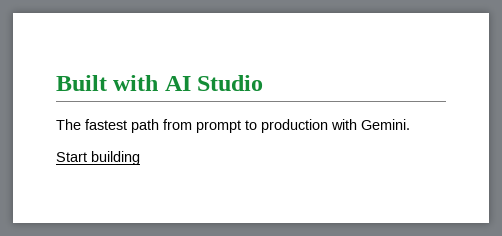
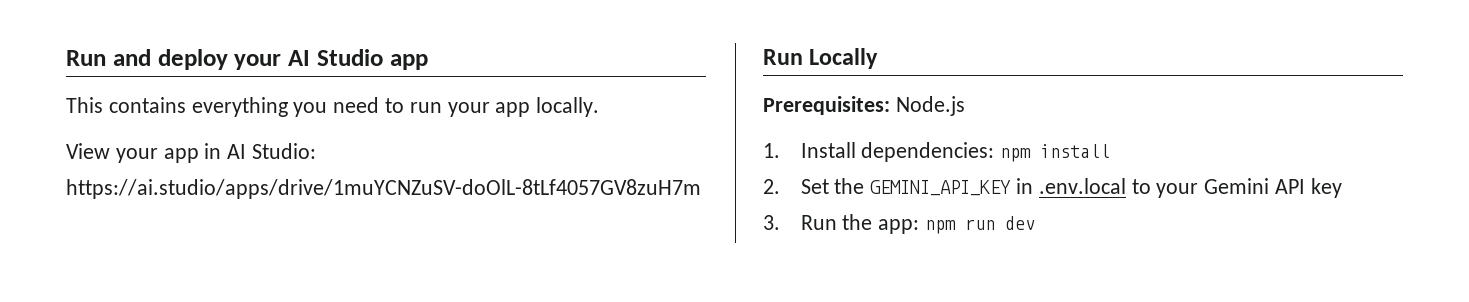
[56,75,264,91] [56,119,410,133] [56,151,140,165] Built with AI Studio // The fastest path from prompt to production with Gemini. // Start building -> [66,49,428,70] [66,97,600,117] [66,143,317,163] [66,179,701,199] [763,48,879,69] [763,96,965,116] [763,142,1111,162] [763,178,1342,198] [763,214,1036,234] Run and deploy your AI Studio app // This contains everything you need to run your app locally. // View your app in AI Studio: https://ai.studio/apps/drive/1muYCNZuSV-doOlL-8tLf4057GV8zuH7m // Run Locally // Prerequisites: Node.js // 1. Install dependencies: npm install // 2. Set the GEMINI_API_KEY in .env.local to your Gemini API key // 3. Run the app: npm run dev

